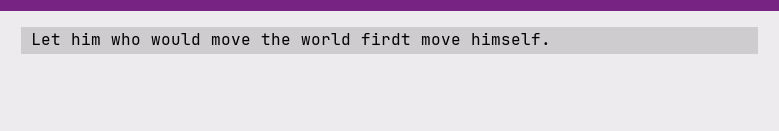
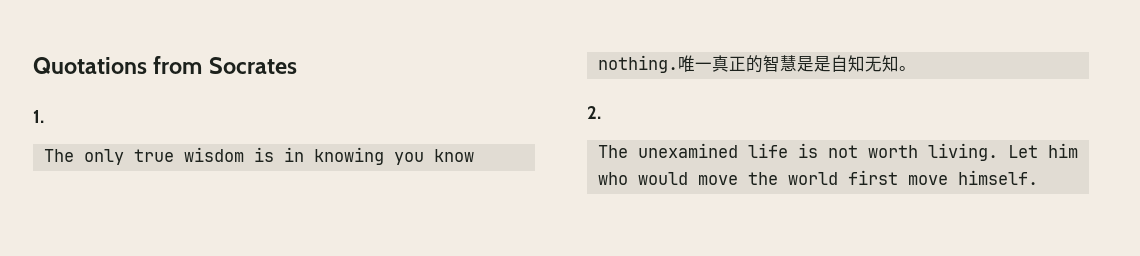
(30, 39) none -> [33,56,297,74] [33,110,44,123] [43,147,474,165] [597,55,916,73] [587,106,601,119] [597,143,998,161] Quotations from Socrates // 1. // The only true wisdom is in knowing you know nothing.唯一真正的智慧是是自知无知。 // 2. // The unexamined life is not worth living.
[360,32,411,45] firdt -> [847,170,898,185] first

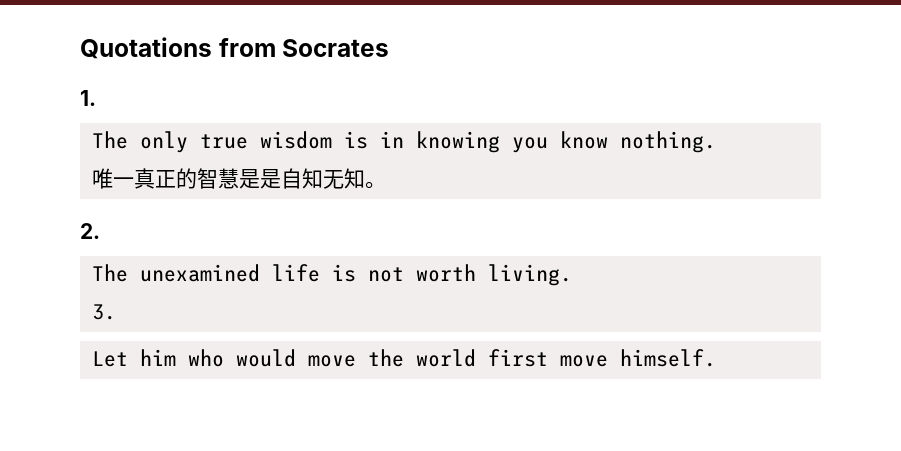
(678, 64) none -> (716, 142) //
(998, 152) none -> [92,304,116,320] // 3. //

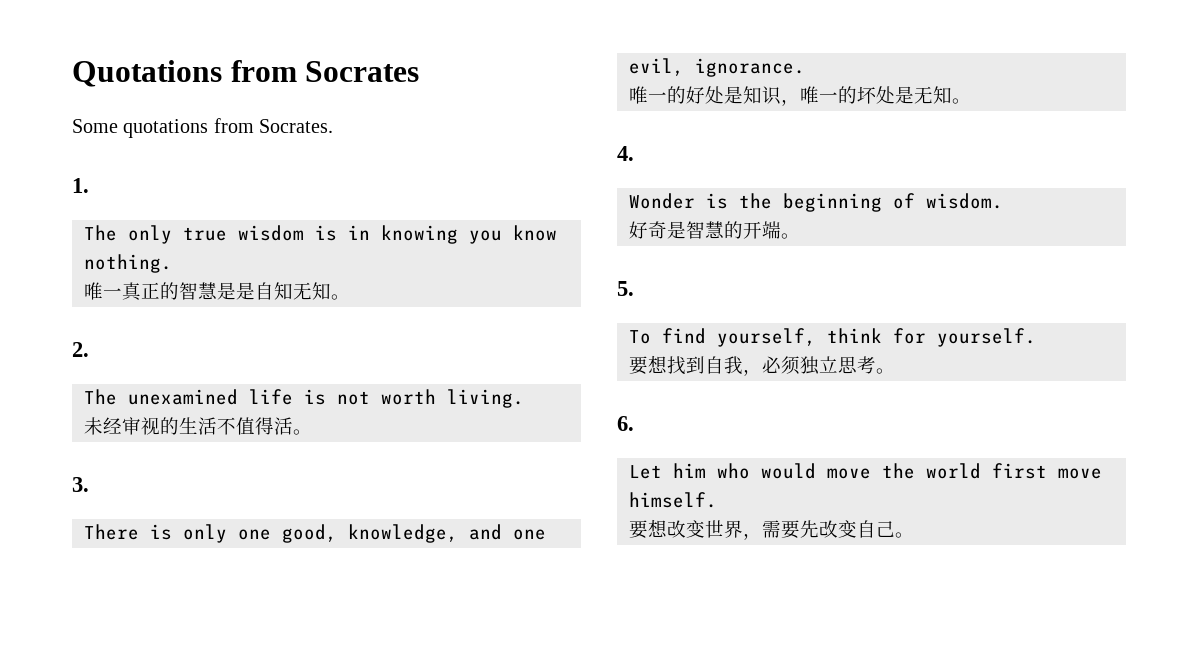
(390, 48) none -> [72,118,334,138] // Some quotations from Socrates.
[92,304,116,320] 3. -> [84,417,312,435] [72,477,89,492] [84,524,546,543] [629,58,805,77] [629,86,971,106] [617,146,634,161] [629,193,1003,212] [629,221,800,239] [617,281,634,296] [629,328,1036,347] [629,355,895,376] [617,416,634,431] 未经审视的生活不值得活。 // 3. // There is only one good, knowledge, and one evil, ignorance. // 唯一的好处是知识，唯一的坏处是无知。 // 4. // Wonder is the beginning of wisdom. // 好奇是智慧的开端。 // 5. // To find yourself, think for yourself. // 要想找到自我，必须独立思考。 // 6.
(716, 358) none -> [629,519,914,540] // 要想改变世界，需要先改变自己。

